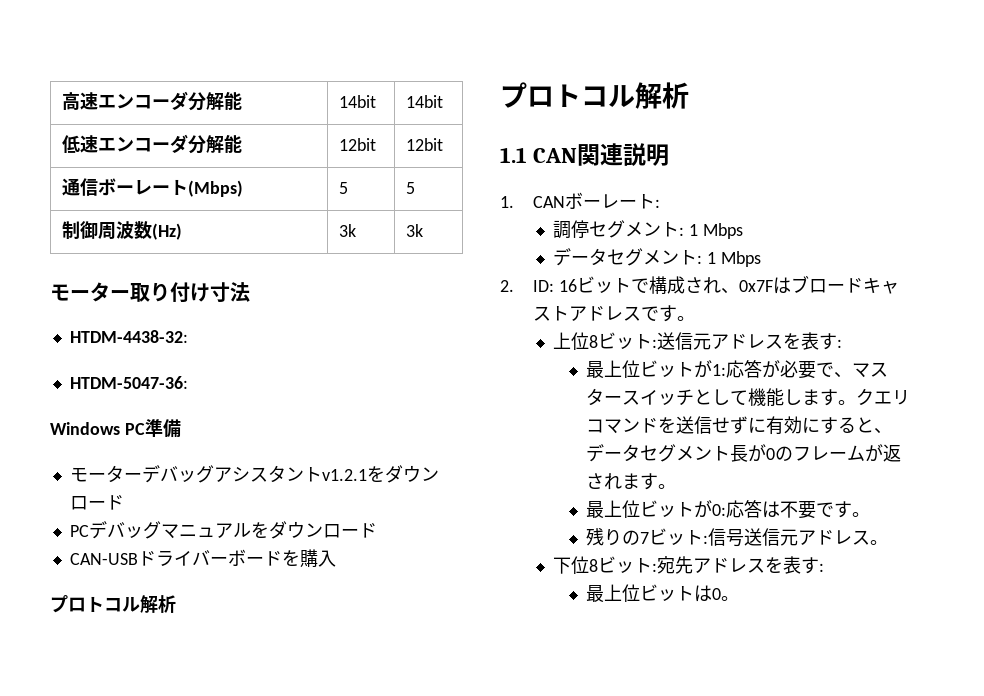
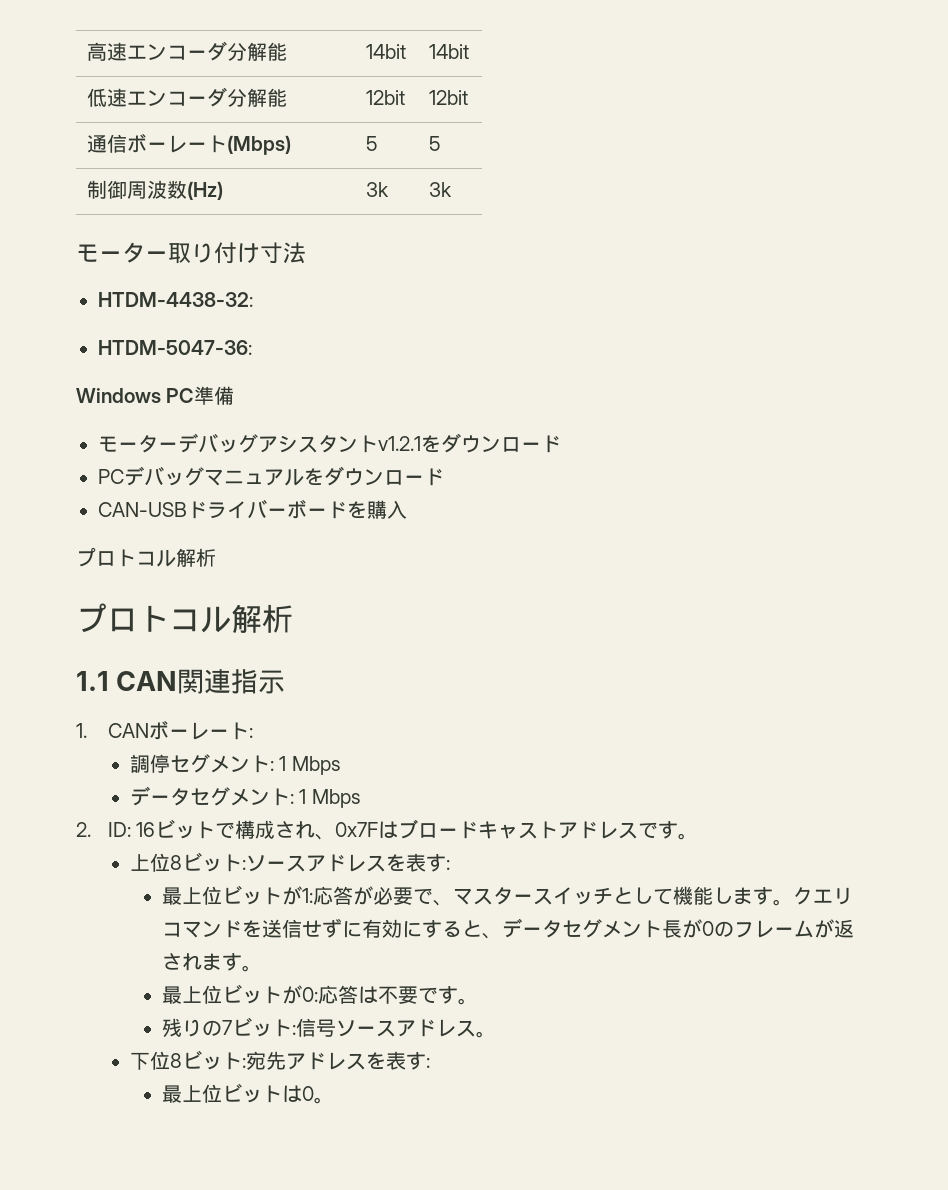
[623,143,670,166] 説明 -> [231,669,286,694] 指示
[656,332,711,350] 送信元 -> [246,855,307,872] ソース
[744,528,799,546] 送信元 -> [336,1020,397,1037] ソース

